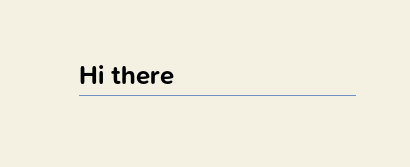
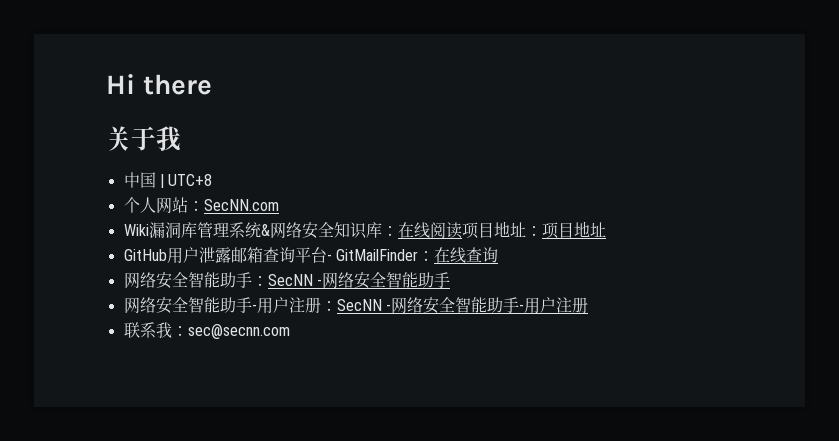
(175, 75) none -> [106,126,181,151] [123,172,213,188] [123,197,279,214] [123,221,606,239] [123,247,498,264] [123,272,450,289] [123,297,588,314] [123,322,290,339] // 关于我 // 中国 | UTC+8 // 个人网站：SecNN.com // Wiki漏洞库管理系统&网络安全知识库：在线阅读项目地址：项目地址 // GitHub用户泄露邮箱查询平台- GitMailFinder：在线查询 // 网络安全智能助手：SecNN -网络安全智能助手 // 网络安全智能助手-用户注册：SecNN -网络安全智能助手-用户注册 // 联系我：sec@secnn.com

